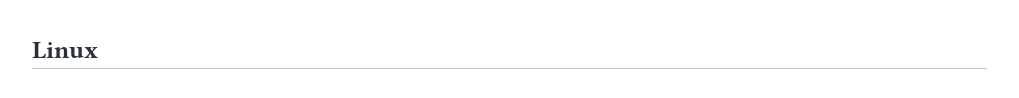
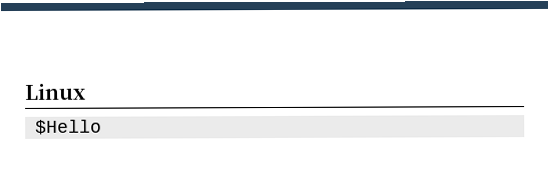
(98, 50) none -> [34,119,102,135] // $Hello

